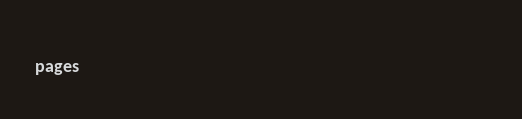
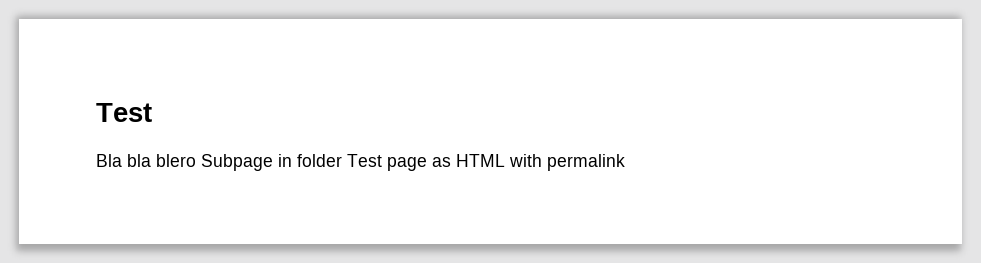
[35,63,79,75] pages -> [96,103,152,122] [96,154,625,171] Test // Bla bla blero Subpage in folder Test page as HTML with permalink

